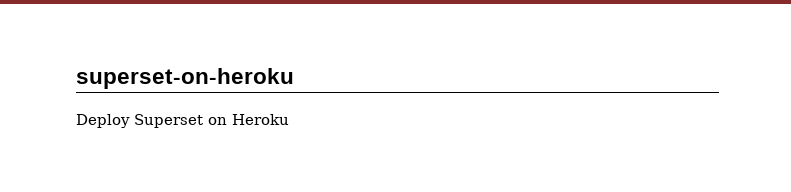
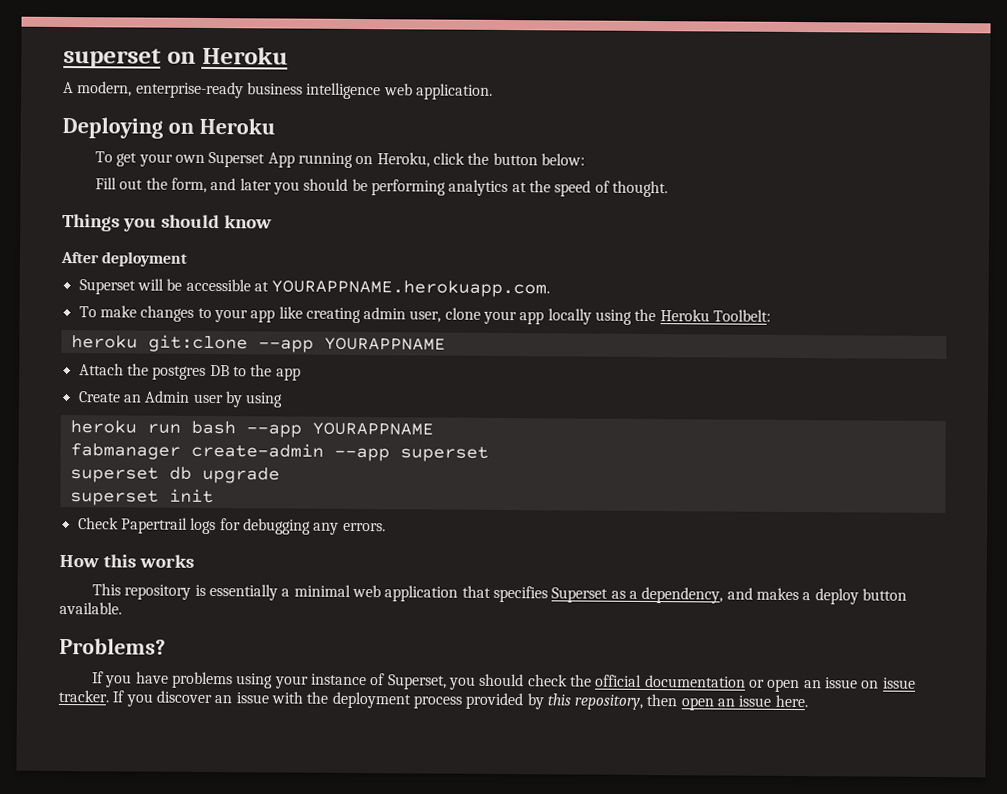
[76,68,294,89] [76,114,289,128] superset-on-heroku // Deploy Superset on Heroku -> [63,46,288,69] [63,81,493,100] [62,116,275,139] [95,151,585,168] [95,177,668,198] [62,213,272,232] [60,251,188,267] [78,278,551,298] [78,305,772,325] [70,334,446,353] [78,363,301,381] [77,390,284,408] [69,420,434,438] [69,442,489,462] [69,466,280,484] [69,488,214,506] [77,517,386,535] [59,554,194,568] [92,583,907,605] [59,601,122,615] [59,637,166,655] [92,671,916,693] [58,689,808,711] superset on Heroku // A modern, enterprise-ready business intelligence web application. // Deploying on Heroku // To get your own Superset App running on Heroku, click the button below: // Fill out the form, and later you should be performing analytics at the speed of thought. // Things you should know // After deployment // Superset will be accessible at YOURAPPNAME.herokuapp.com. // To make changes to your app like creating admin user, clone your app locally using the Heroku Toolbelt: // heroku git:clone --app YOURAPPNAME // Attach the postgres DB to the app // Create an Admin user by using // heroku run bash --app YOURAPPNAME // fabmanager create-admin --app superset // superset db upgrade // superset init // Check Papertrail logs for debugging any errors. // How this works // This repository is essentially a minimal web application that specifies Superset as a dependency, and makes a deploy button available. // Problems? // If you have problems using your instance of Superset, you should check the official documentation or open an issue on issue tracker. If you discover an issue with the deployment process provided by this repository, then open an issue here.

